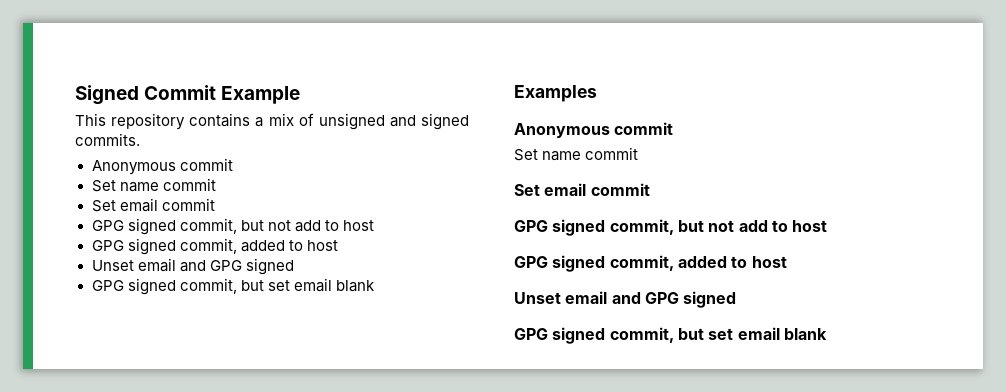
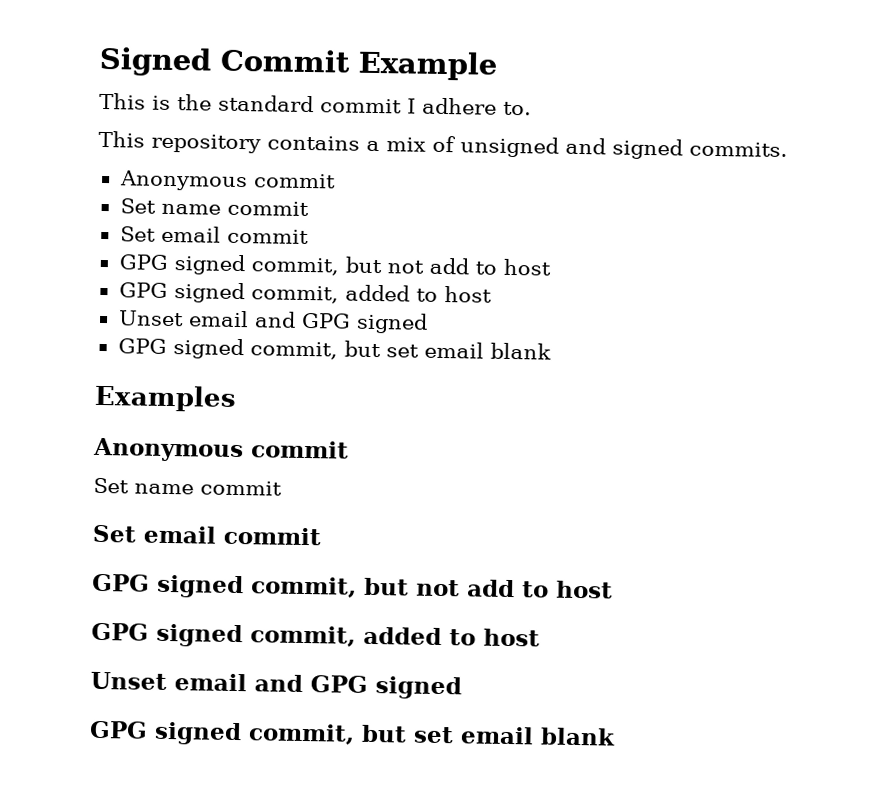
(301, 95) none -> [99,92,532,116] // This is the standard commit I adhere to.

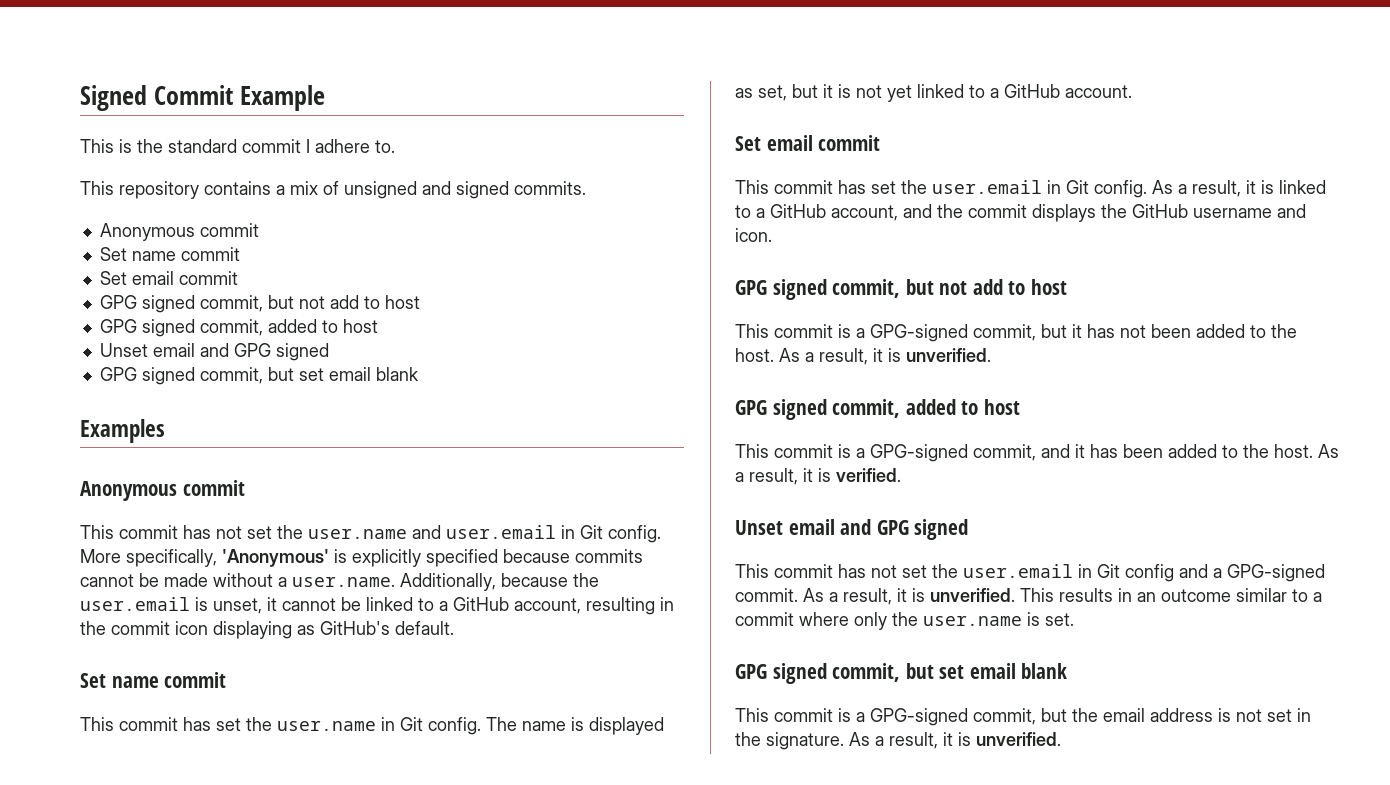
[93,477,282,496] [92,524,322,546] [92,573,613,599] [91,622,540,648] [90,671,462,700] [89,720,616,746] Set name commit // Set email commit // GPG signed commit, but not add to host // GPG signed commit, added to host // Unset email and GPG signed // GPG signed commit, but set email blank -> [80,525,661,543] [80,549,643,567] [80,573,599,591] [80,597,674,615] [80,621,454,639] [80,672,227,688] [80,717,664,735] [735,84,1132,102] [735,135,881,151] [735,180,1326,198] [735,204,1306,222] [735,228,772,242] [735,279,1067,300] [735,324,1297,342] [735,348,991,365] [735,399,1020,420] [735,444,1339,462] [735,468,901,485] [735,519,969,540] [735,564,1325,582] [735,588,1322,605] [735,612,1074,630] [735,663,1068,684] [735,708,1311,726] [735,732,1061,750] This commit has not set the user.name and user.email in Git config. More specifically, 'Anonymous' is explicitly specified because commits cannot be made without a user.name. Additionally, because the user.email is unset, it cannot be linked to a GitHub account, resulting in the commit icon displaying as GitHub's default. // Set name commit // This commit has set the user.name in Git config. The name is displayed as set, but it is not yet linked to a GitHub account. // Set email commit // This commit has set the user.email in Git config. As a result, it is linked to a GitHub account, and the commit displays the GitHub username and icon. // GPG signed commit, but not add to host // This commit is a GPG-signed commit, but it has not been added to the host. As a result, it is unverified. // GPG signed commit, added to host // This commit is a GPG-signed commit, and it has been added to the host. As a result, it is verified. // Unset email and GPG signed // This commit has not set the user.email in Git config and a GPG-signed commit. As a result, it is unverified. This results in an outcome similar to a commit where only the user.name is set. // GPG signed commit, but set email blank // This commit is a GPG-signed commit, but the email address is not set in the signature. As a result, it is unverified.

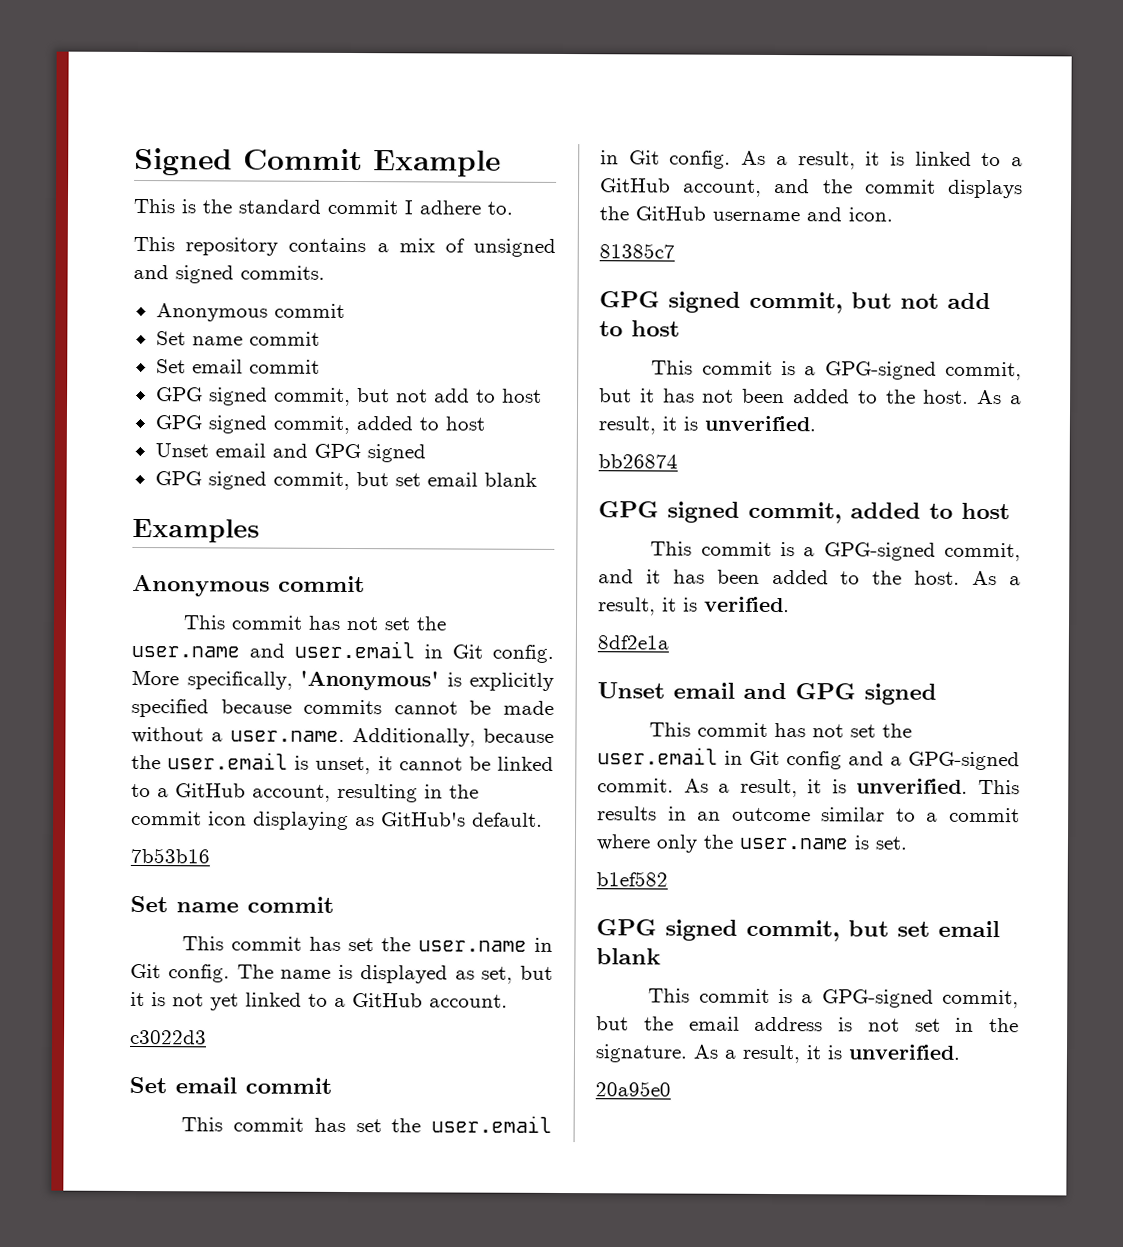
(454, 628) none -> [130,847,210,864] // 7b53b16
(1132, 91) none -> [130,1029,207,1045] // c3022d3
(772, 235) none -> [599,243,675,259] // 81385c7
(991, 355) none -> [598,454,678,469] // bb26874
(901, 475) none -> [597,635,669,650] // 8df2e1a
(1074, 619) none -> [596,871,668,887] // b1ef582
(1061, 739) none -> [595,1081,671,1097] // 20a95e0

